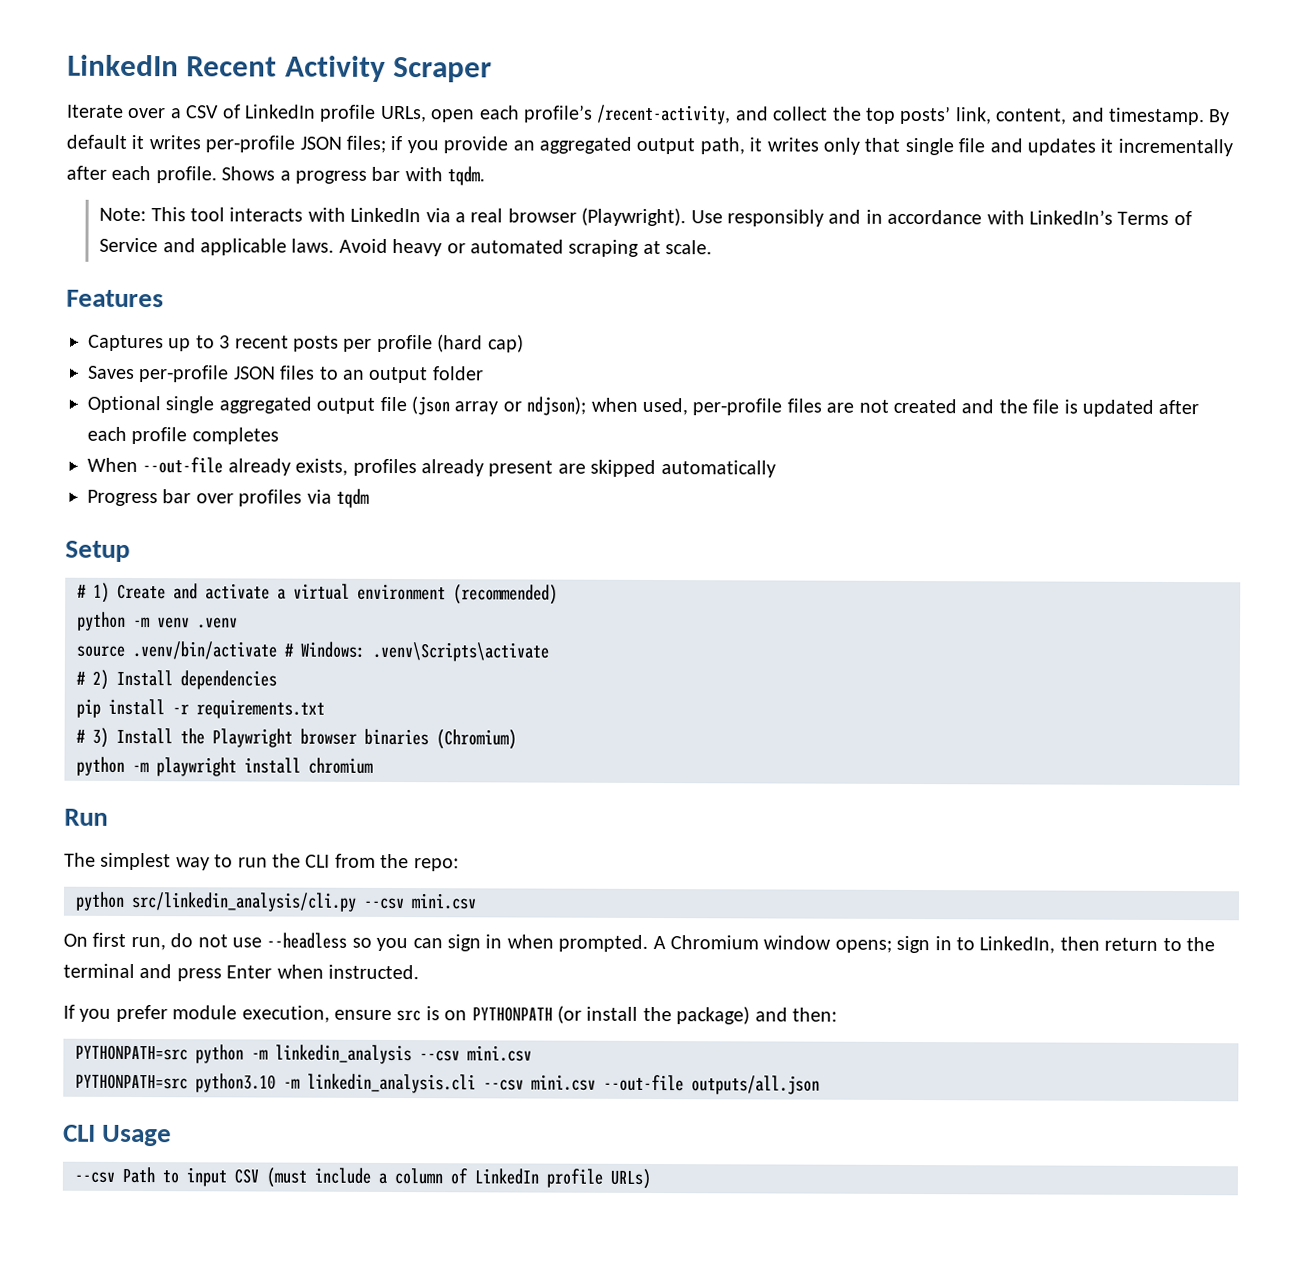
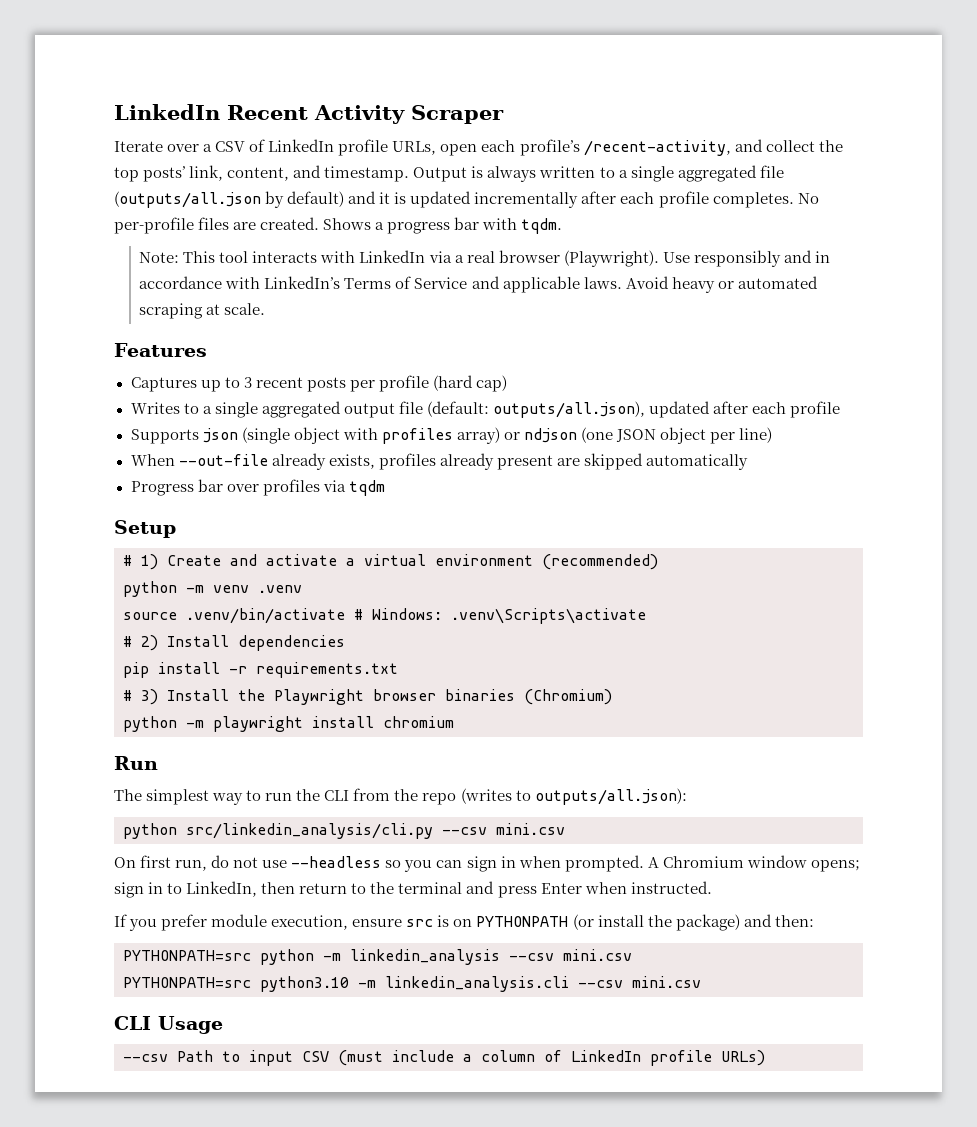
[1208,109,1231,126] [66,134,1233,157] [66,165,217,184] By default it writes per‑profile JSON files; if you provide an aggregated output path, it writes only that single file and updates it incrementally after each profile. -> [413,165,784,182] [114,191,819,208] [114,217,320,234] Output is always written to a single aggregated file (outputs/all.json by default) and it is updated incrementally after each profile completes. No per‑profile files are created.
[87,365,484,384] [87,395,1200,417] [87,426,279,445] Saves per‑profile JSON files to an output folder // Optional single aggregated output file (json array or ndjson); when used, per‑profile files are not created and the file is updated after each profile completes -> [130,401,841,418] [130,427,773,444] Writes to a single aggregated output file (default: outputs/all.json), updated after each profile // Supports json (single object with profiles array) or ndjson (one JSON object per line)
[413,858,459,872] repo: -> [422,788,687,805] repo (writes to outputs/all.json):
[603,1074,820,1095] --out-file outputs/all.json -> (701, 982) none

